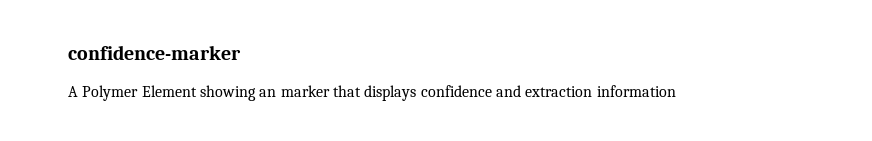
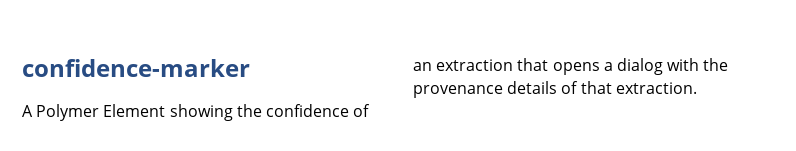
[259,85,676,101] an marker that displays confidence and extraction information -> [236,104,371,117] [413,58,729,75] [413,81,697,98] the confidence of an extraction that opens a dialog with the provenance details of that extraction.

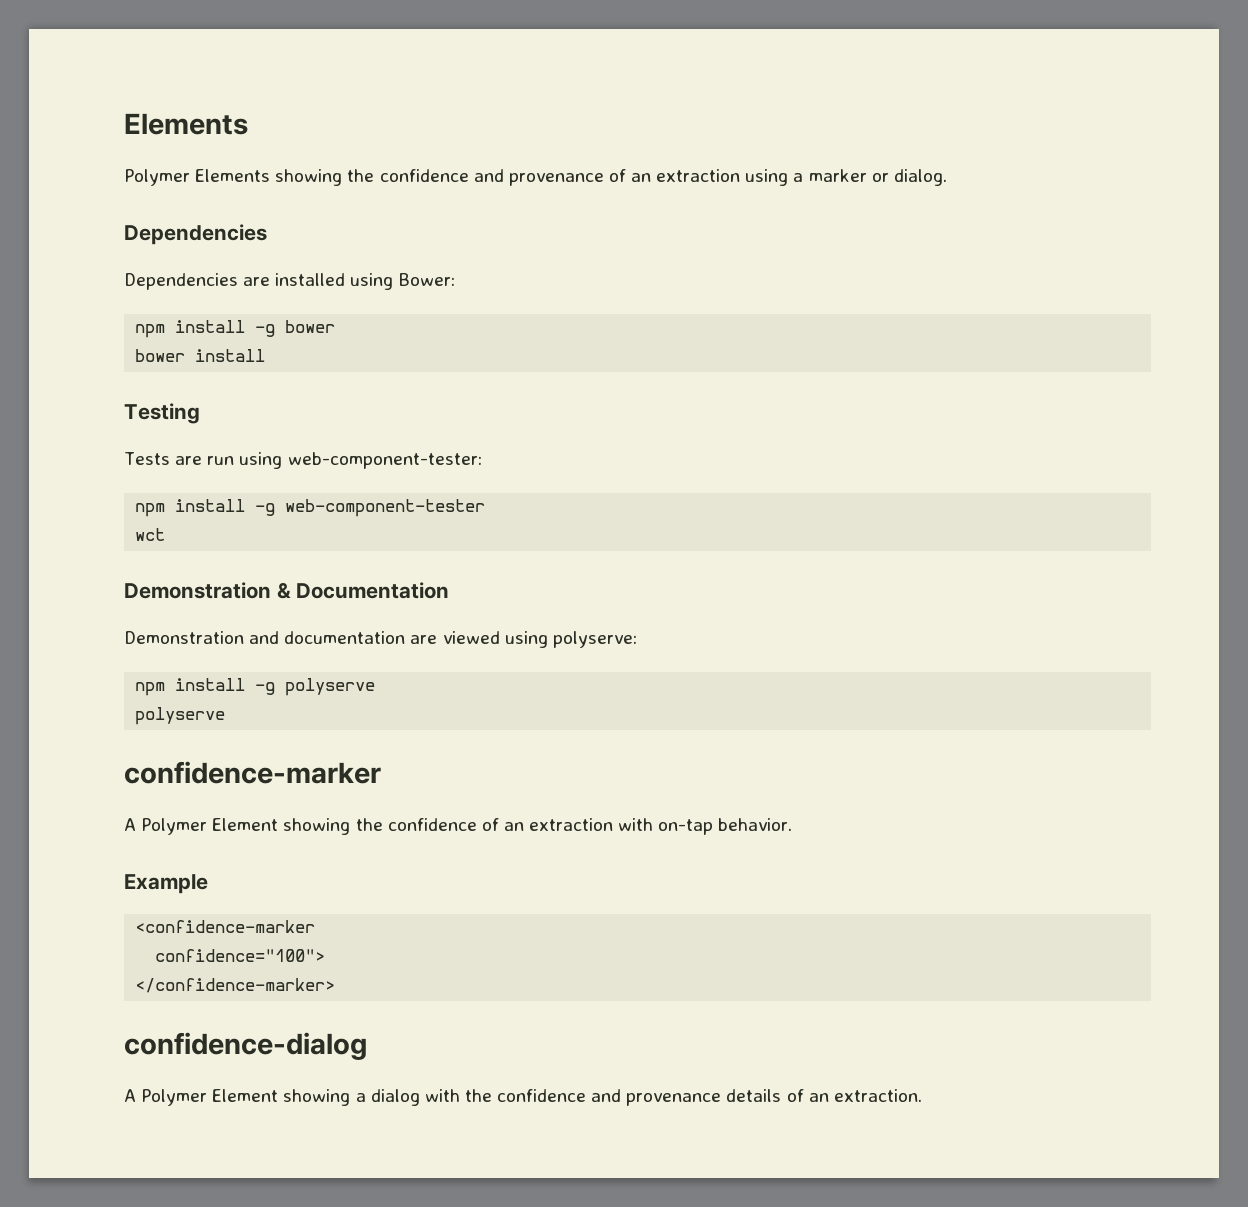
(22, 68) none -> [124,113,248,135] [124,169,947,186] [124,224,267,245] [124,273,455,290] [135,320,336,338] [135,349,266,362] [124,403,200,424] [124,452,482,469] [135,499,486,517] [135,528,166,541] [124,582,450,599] [124,631,637,648] [135,678,376,696] [135,707,226,725] Elements // Polymer Elements showing the confidence and provenance of an extraction using a marker or dialog. // Dependencies // Dependencies are installed using Bower: // npm install -g bower // bower install // Testing // Tests are run using web-component-tester: // npm install -g web-component-tester // wct // Demonstration & Documentation // Demonstration and documentation are viewed using polyserve: // npm install -g polyserve // polyserve //
[517,58,600,75] that opens -> [618,818,793,835] [124,874,208,894] [135,920,316,933] [155,949,326,962] [135,978,336,993] [124,1032,367,1060] [124,1089,351,1106] with on-tap behavior. // Example // <confidence-marker // confidence="100"> // </confidence-marker> // confidence-dialog // A Polymer Element showing
(729, 64) none -> [497,1089,622,1102] confidence and
[580,81,612,94] that -> [808,1093,829,1102] an

